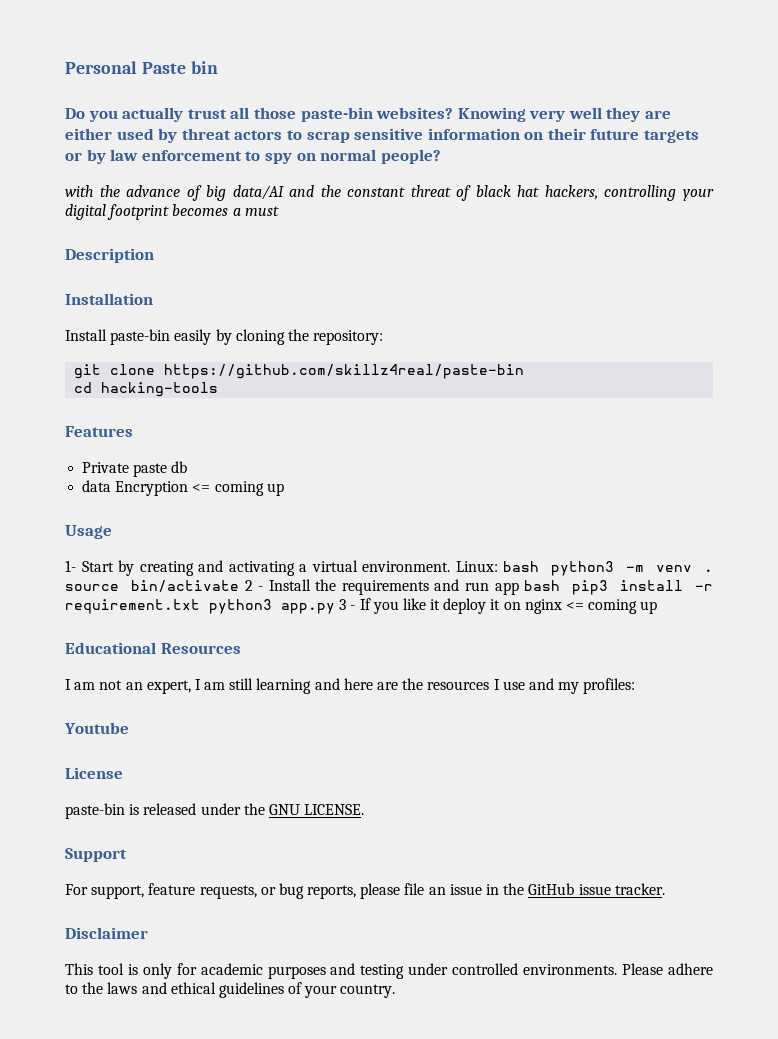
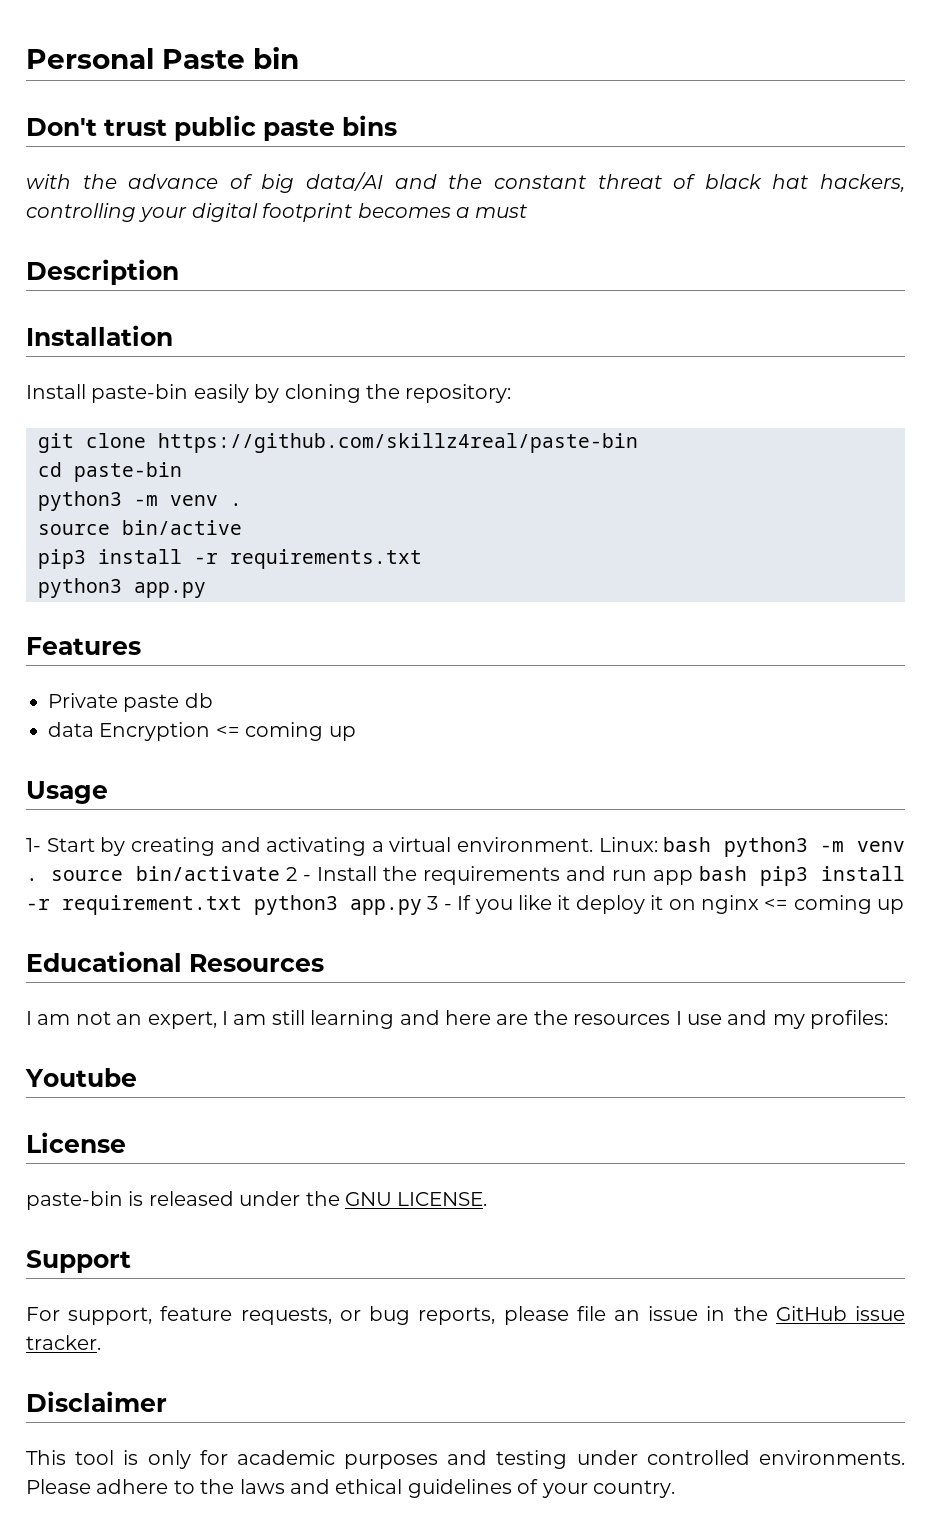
[65,107,672,122] [65,128,700,143] [65,149,441,164] Do you actually trust all those paste-bin websites? Knowing very well they are either used by threat actors to scrap sensitive information on their future targets or by law enforcement to spy on normal people? -> [26,115,397,141] Don't trust public paste bins
[101,382,219,397] hacking-tools -> [74,462,182,482] [38,491,242,511] [38,520,242,535] [38,549,422,569] [38,578,206,598] paste-bin // python3 -m venv . // source bin/active // pip3 install -r requirements.txt // python3 app.py

